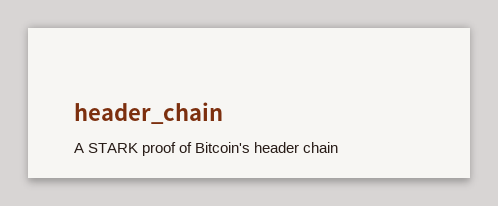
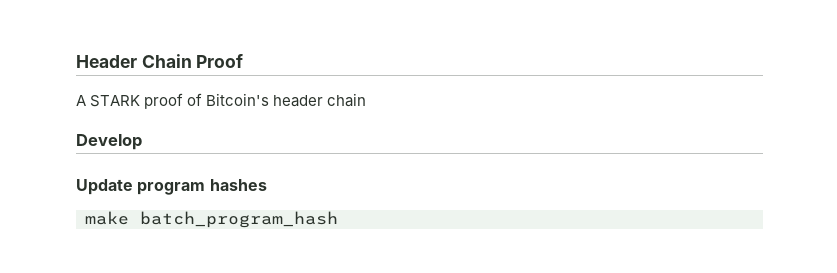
[74,102,223,124] header_chain -> [76,54,244,68] Header Chain Proof
(339, 147) none -> [76,134,142,150] [76,179,267,195] [85,211,338,228] // Develop // Update program hashes // make batch_program_hash

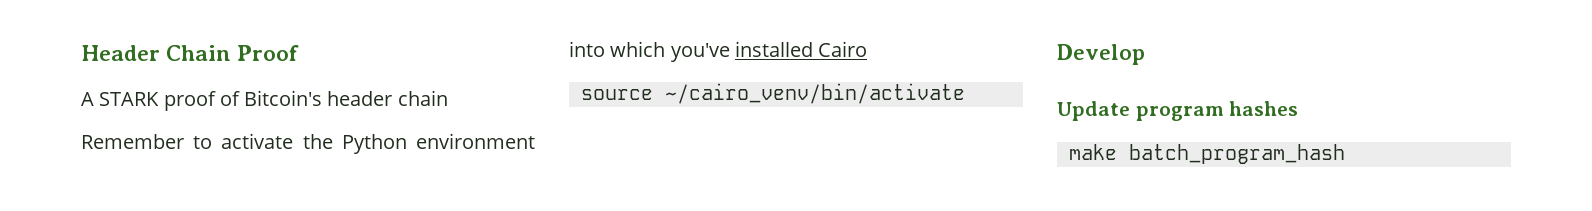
(367, 100) none -> [81,133,535,154] [569,41,868,62] [580,83,965,104] // Remember to activate the Python environment into which you've installed Cairo // source ~/cairo_venv/bin/activate

